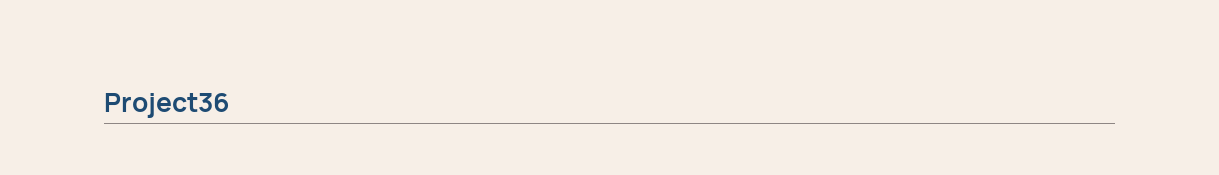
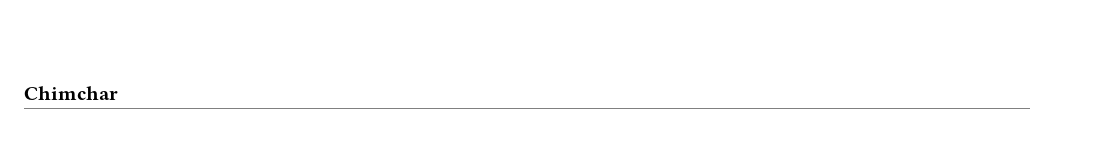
[104,93,229,118] Project36 -> [24,86,118,100] Chimchar

